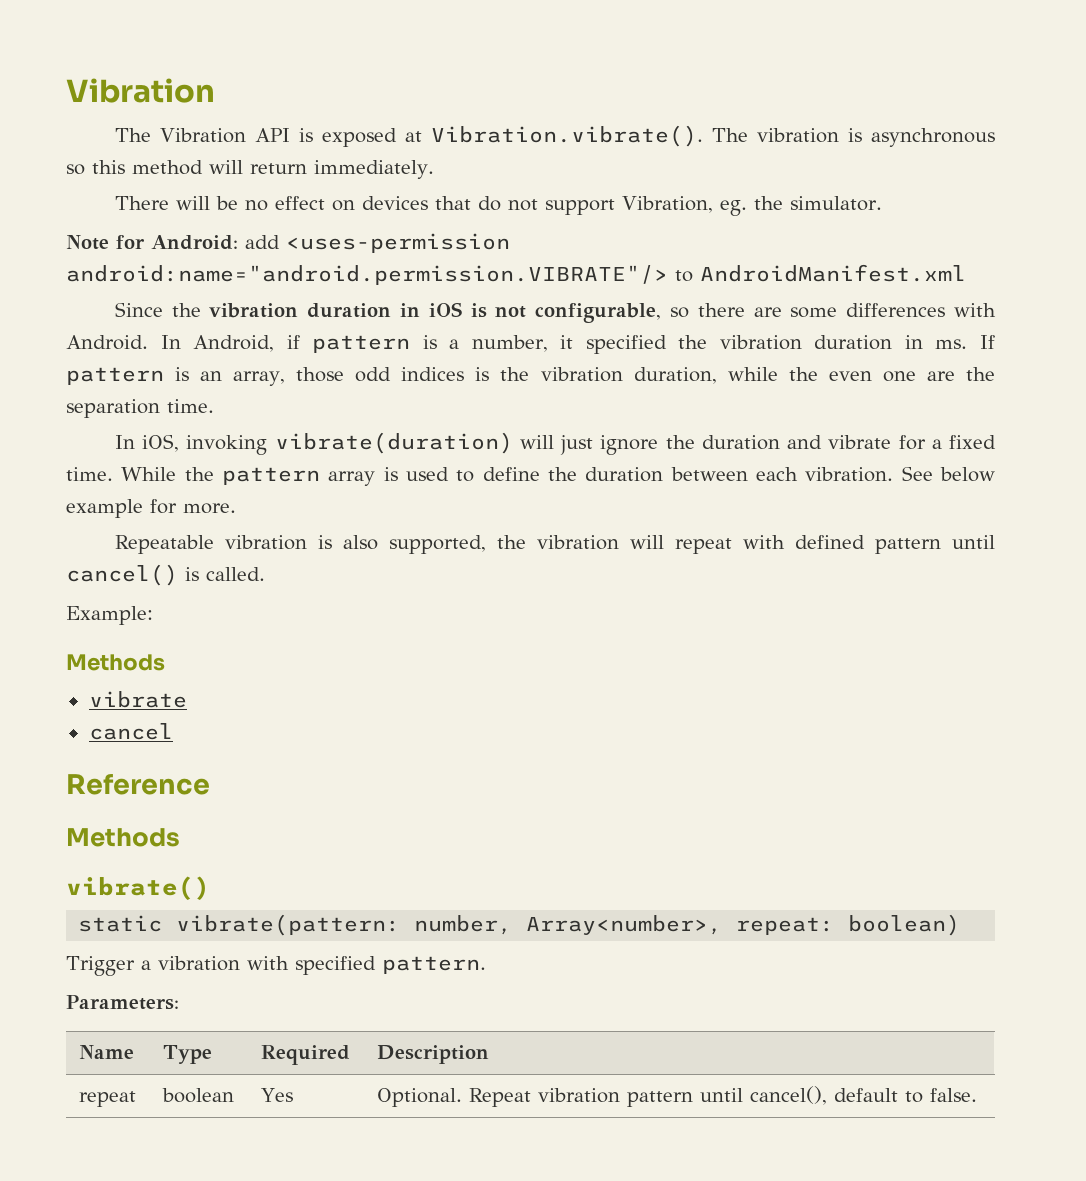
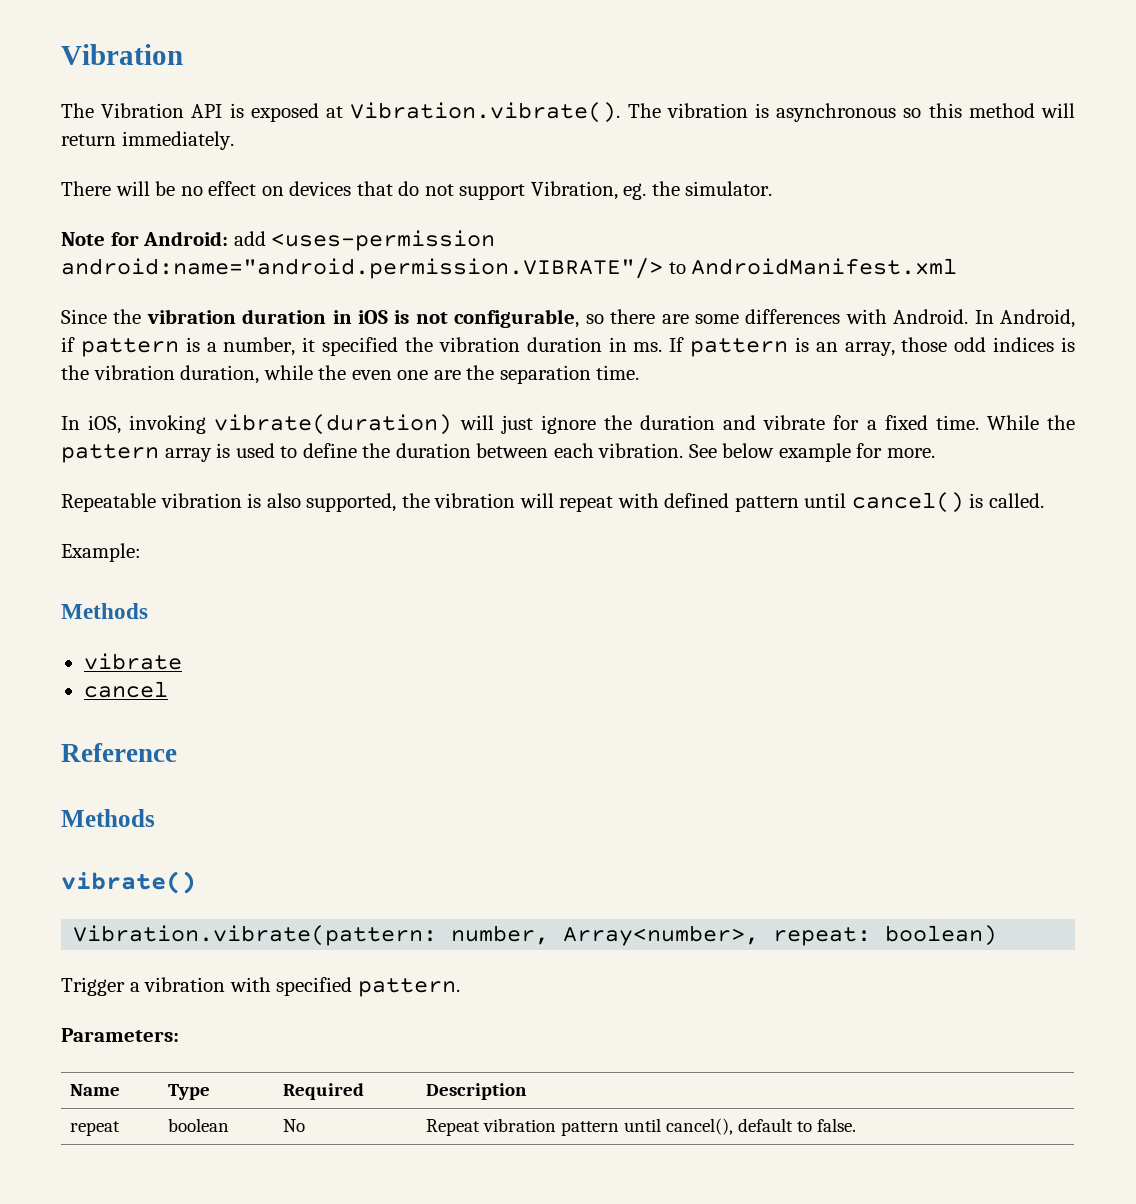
[78,914,401,936] static vibrate(pattern: -> [73,925,438,946] Vibration.vibrate(pattern:
[261,1088,294,1102] [377,1088,463,1107] Yes | Optional. -> [283,1119,306,1132] No |

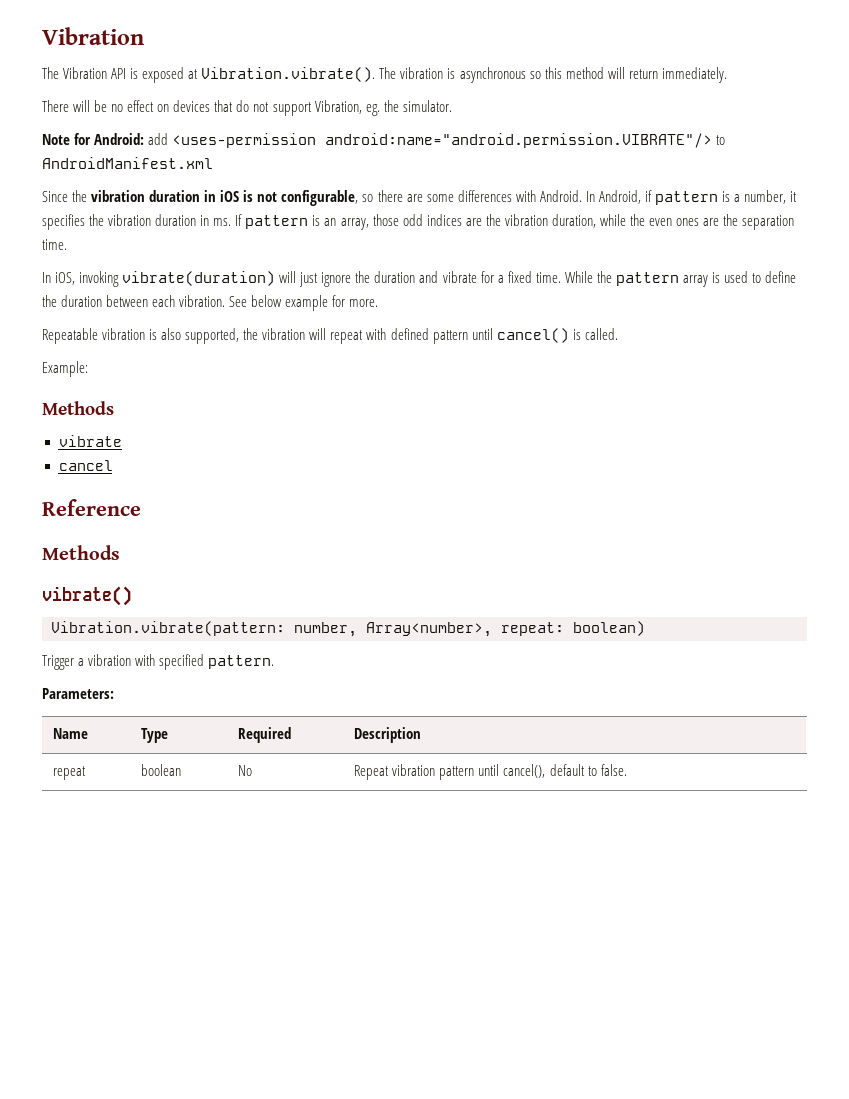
[322,337,399,356] specified -> [42,214,85,230] specifies
[1061,337,1076,352] is -> [465,218,482,226] are
[397,370,429,380] one -> [676,218,700,226] ones

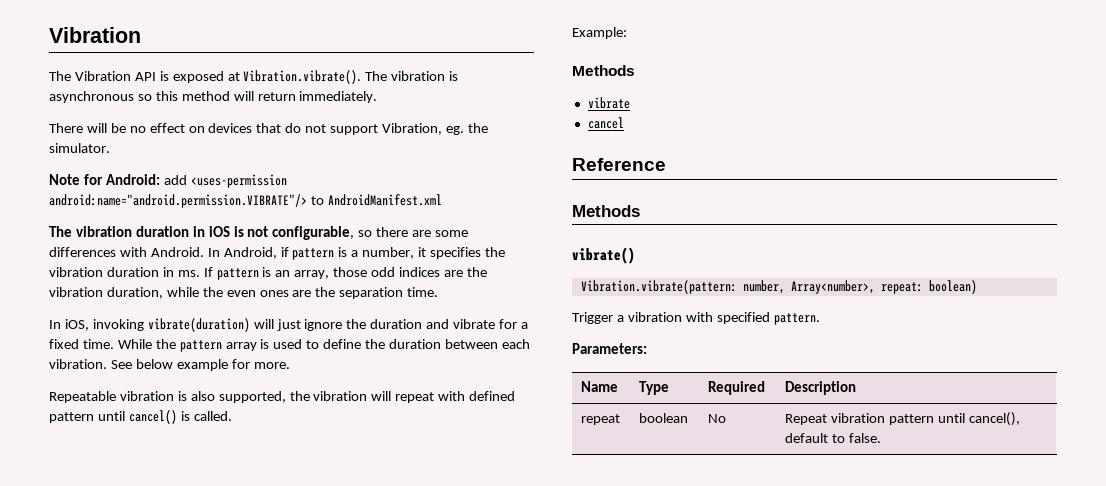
[42,190,88,202] Since the -> [49,226,72,237] The

